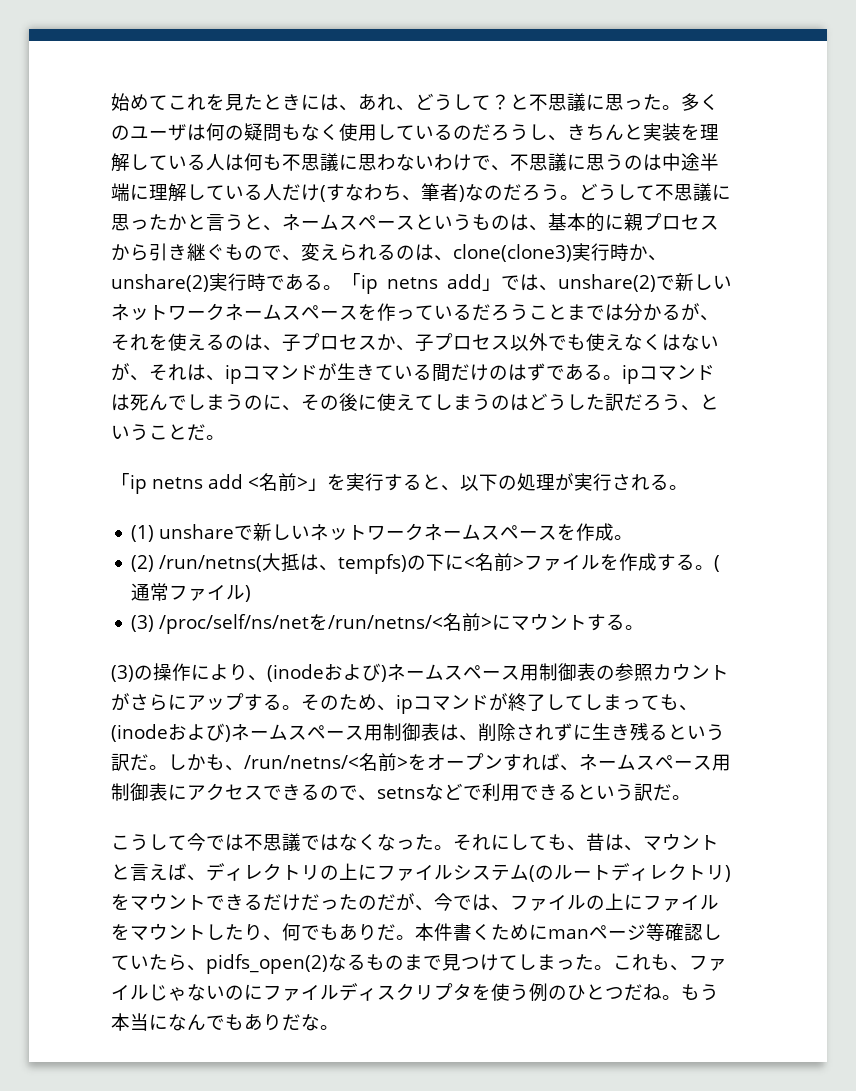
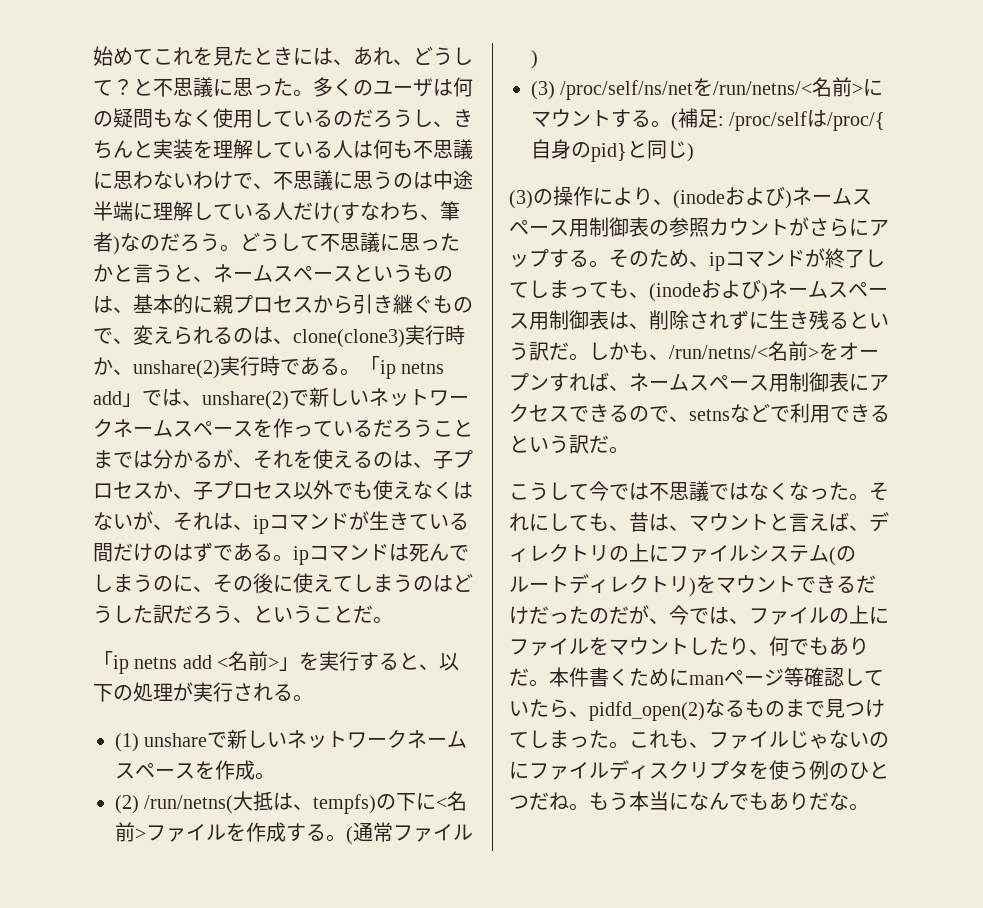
(645, 627) none -> [671,108,886,131] [531,139,694,162] (補足: /proc/selfは/proc/{自身のpid}と同じ)
[206,954,328,974] pidfs_open(2) -> [589,701,705,721] pidfd_open(2)

